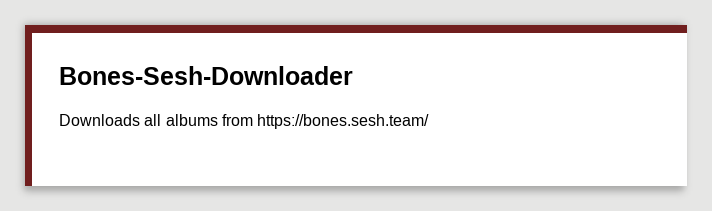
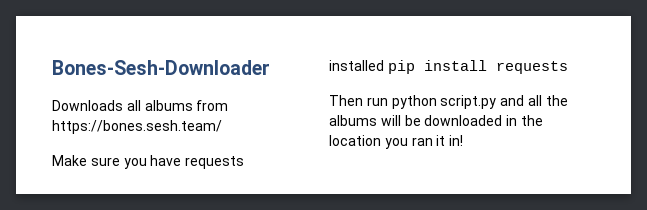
(430, 121) none -> [52,155,245,169] [329,60,568,74] [329,95,568,109] [329,115,543,126] [329,135,464,149] // Make sure you have requests installed pip install requests // Then run python script.py and all the albums will be downloaded in the location you ran it in!

